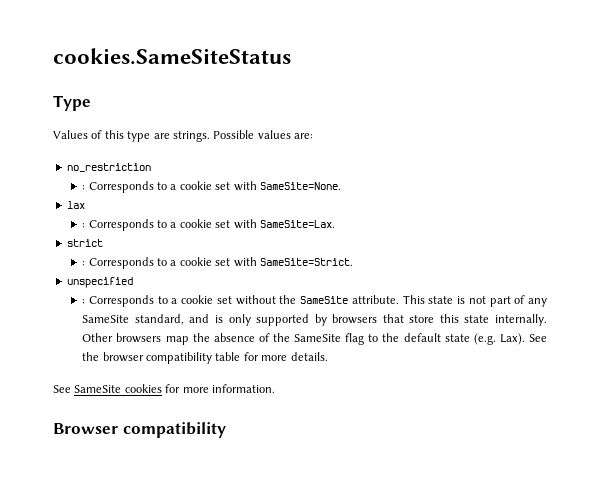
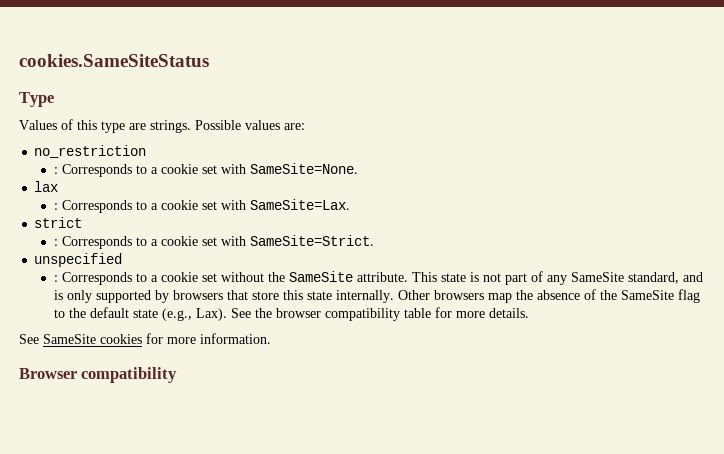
[473,333,496,345] (e.g. -> [161,308,192,321] (e.g.,

